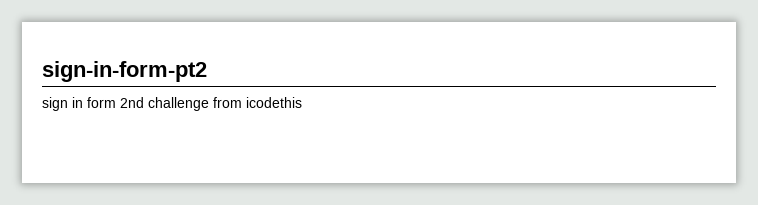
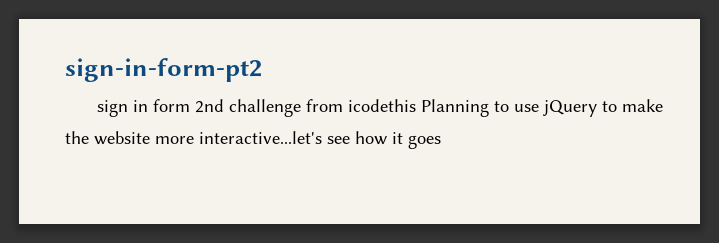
(302, 102) none -> [420,99,663,117] [65,131,441,149] Planning to use jQuery to make the website more interactive...let's see how it goes

